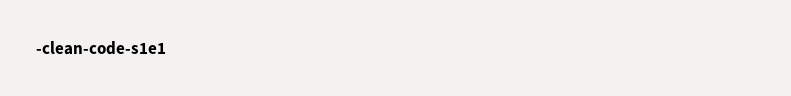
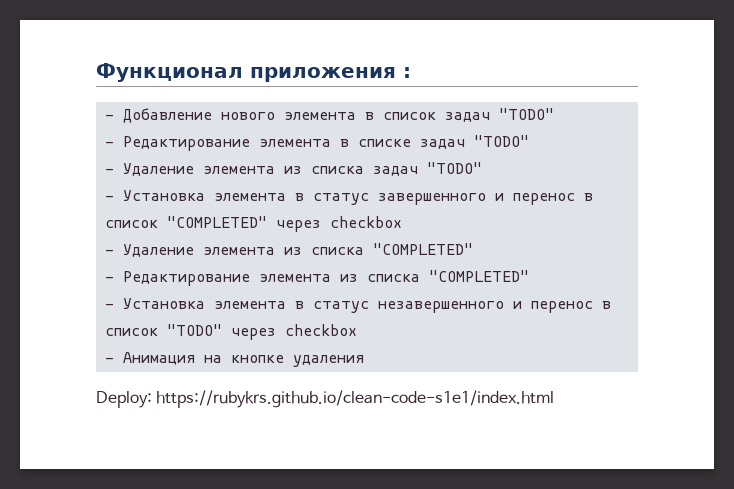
[36,41,166,55] -clean-code-s1e1 -> [96,63,411,82] [105,108,555,123] [105,135,530,151] [105,162,483,176] [105,190,594,205] [105,216,403,232] [105,243,474,257] [105,270,530,286] [105,298,612,313] [105,324,358,340] [105,352,365,367] [96,390,555,408] Функционал приложения : // - Добавление нового элемента в список задач "TODO" // - Редактирование элемента в списке задач "TODO" // - Удаление элемента из списка задач "TODO" // - Установка элемента в статус завершенного и перенос в список "COMPLETED" через checkbox // - Удаление элемента из списка "COMPLETED" // - Редактирование элемента из списка "COMPLETED" // - Установка элемента в статус незавершенного и перенос в список "TODO" через checkbox // - Анимация на кнопке удаления // Deploy: https://rubykrs.github.io/clean-code-s1e1/index.html

